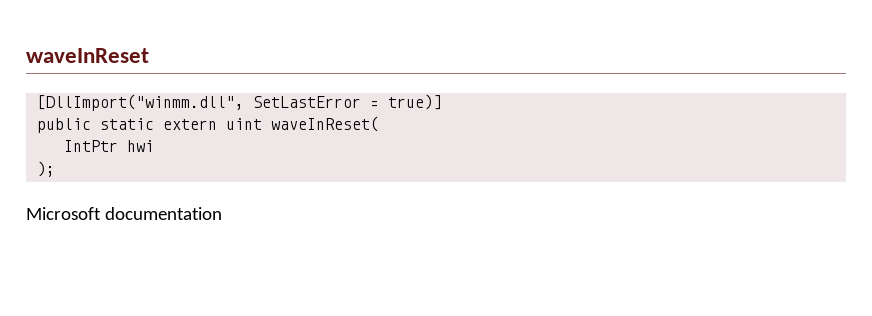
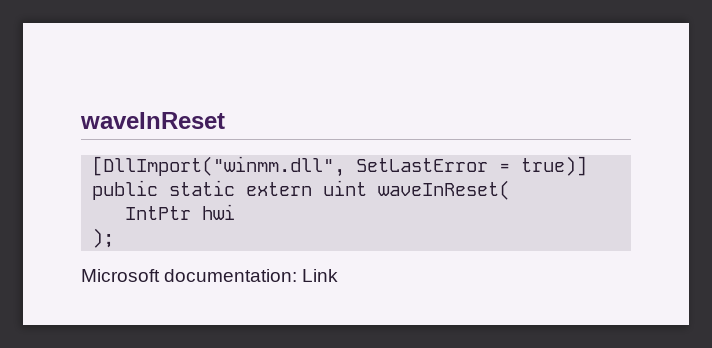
[104,207,222,220] documentation -> [164,269,339,282] documentation: Link

